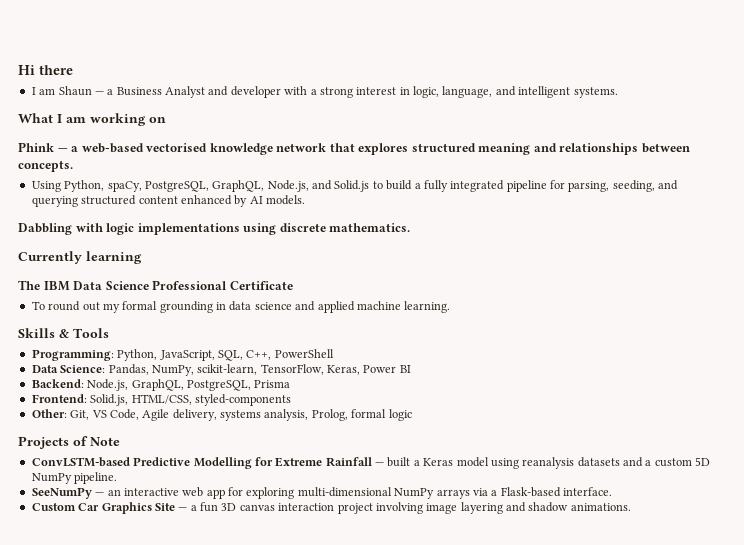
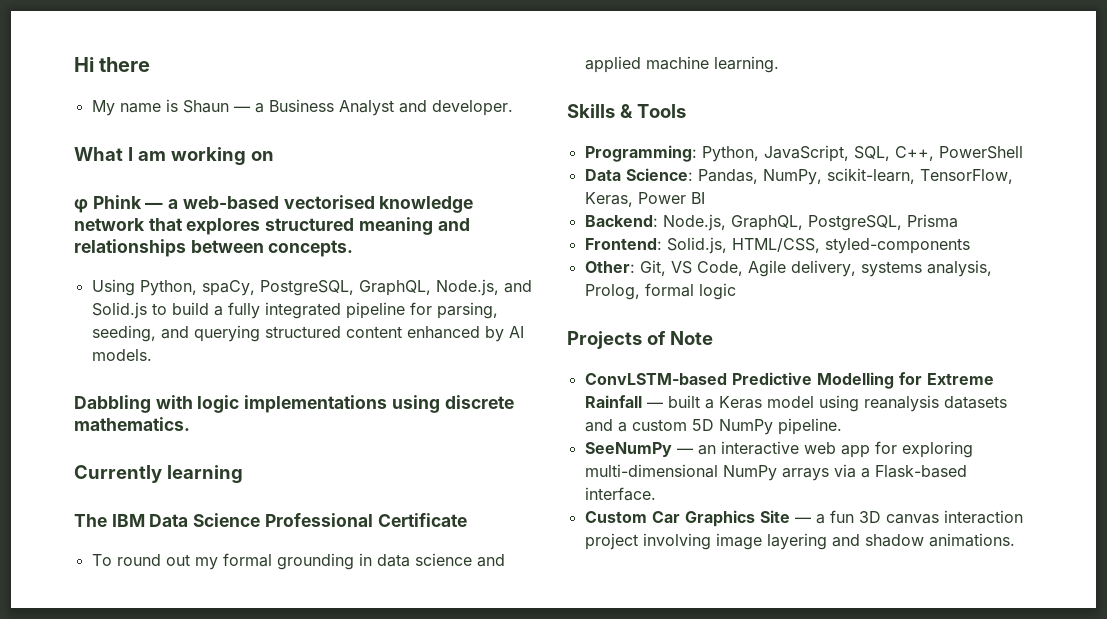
[31,87,56,95] I am -> [91,99,178,116] My name is
[230,86,618,98] developer with a strong interest in logic, language, and intelligent systems. -> [431,100,513,116] developer.
(166, 120) none -> [74,199,88,213] φ

